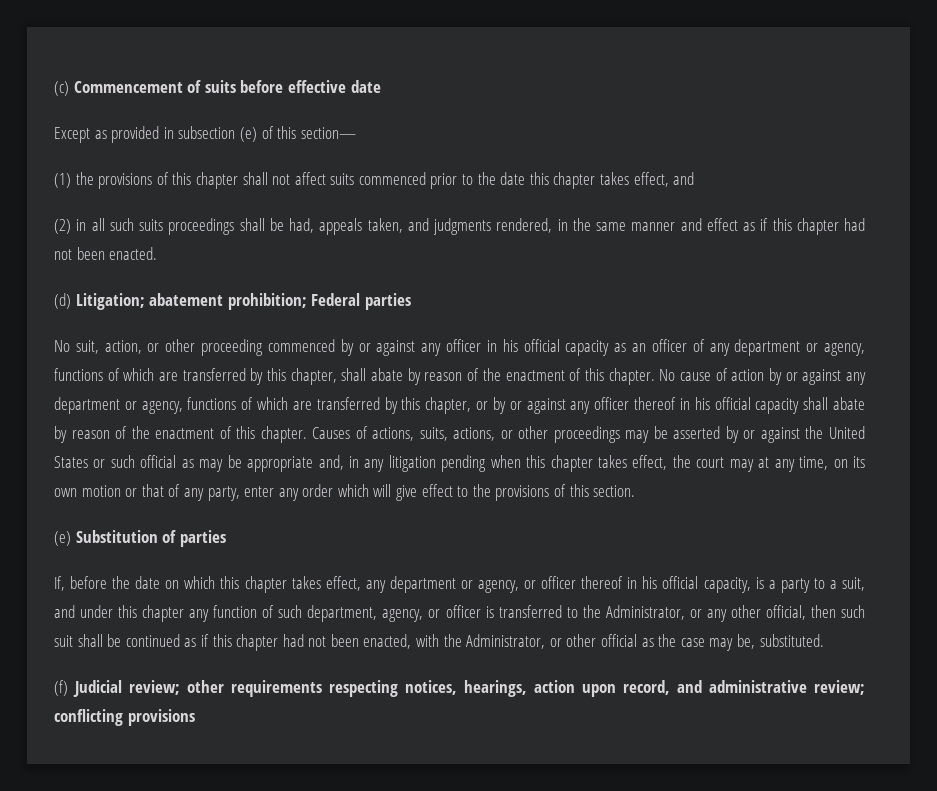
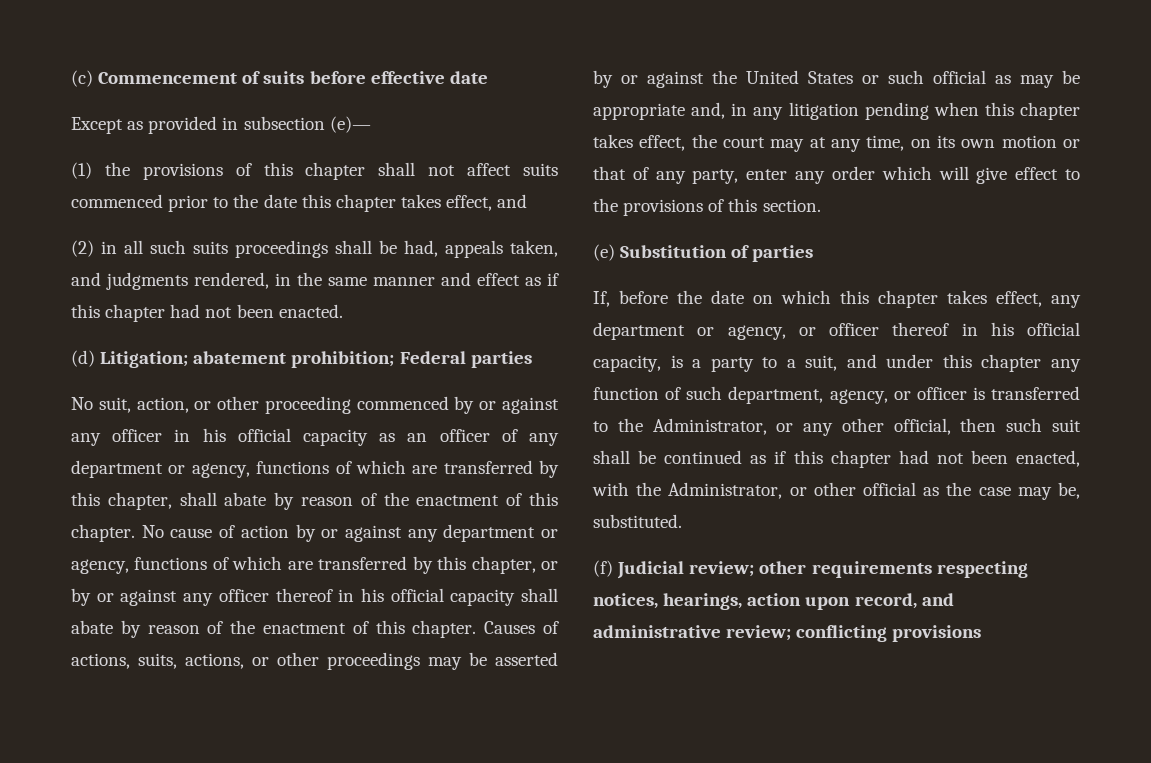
[239,126,356,142] (e) of this section— -> [329,116,371,133] (e)—

